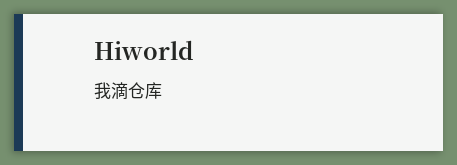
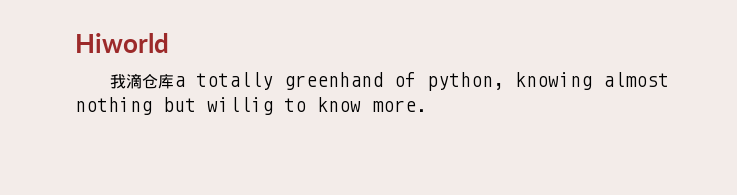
(162, 90) none -> [174,72,670,91] [75,97,427,115] a totally greenhand of python, knowing almost nothing but willig to know more.

